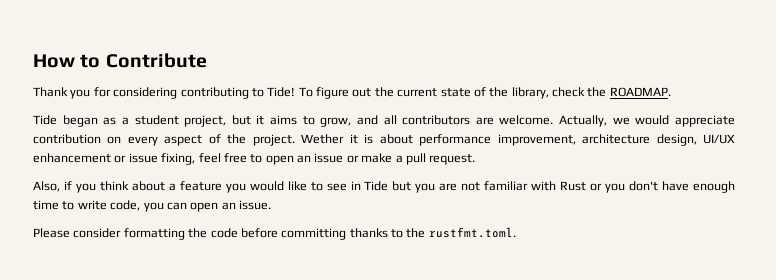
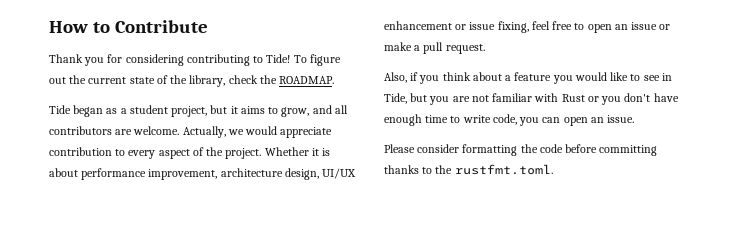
[107,136,122,144] on -> [115,149,126,156] to
[301,134,345,144] Wether -> [264,147,309,156] Whether
[364,181,389,191] Tide -> [384,93,407,104] Tide,

